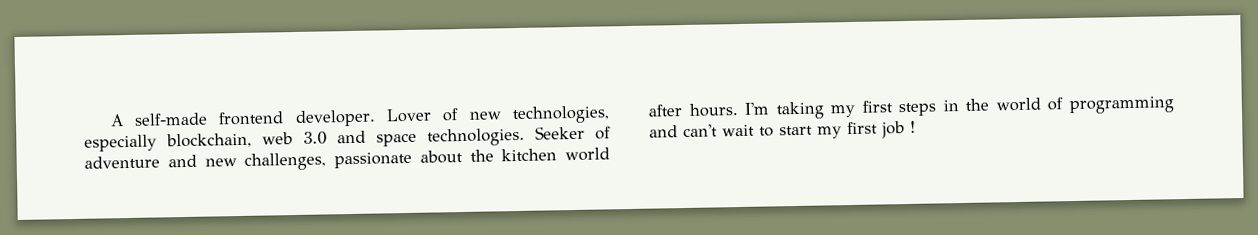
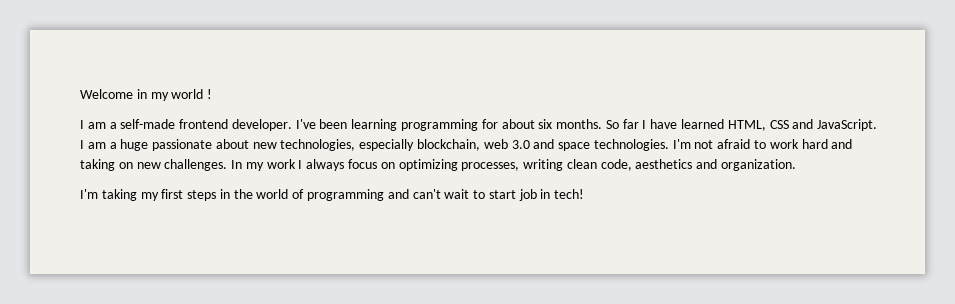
[109,108,460,128] A self-made frontend developer. Lover of -> [80,89,213,101] [80,119,878,131] [80,139,249,151] Welcome in my world ! // I am a self-made frontend developer. I've been learning programming for about six months. So far I have learned HTML, CSS and JavaScript. I am a huge passionate about
[535,125,611,140] [84,147,610,171] [648,103,738,117] Seeker of adventure and new challenges, passionate about the kitchen world after hours. -> [672,139,853,149] [80,159,797,171] I'm not afraid to work hard and taking on new challenges. In my work I always focus on optimizing processes, writing clean code, aesthetics and organization. //
[817,120,916,139] my first job ! -> [518,189,585,201] job in tech!

